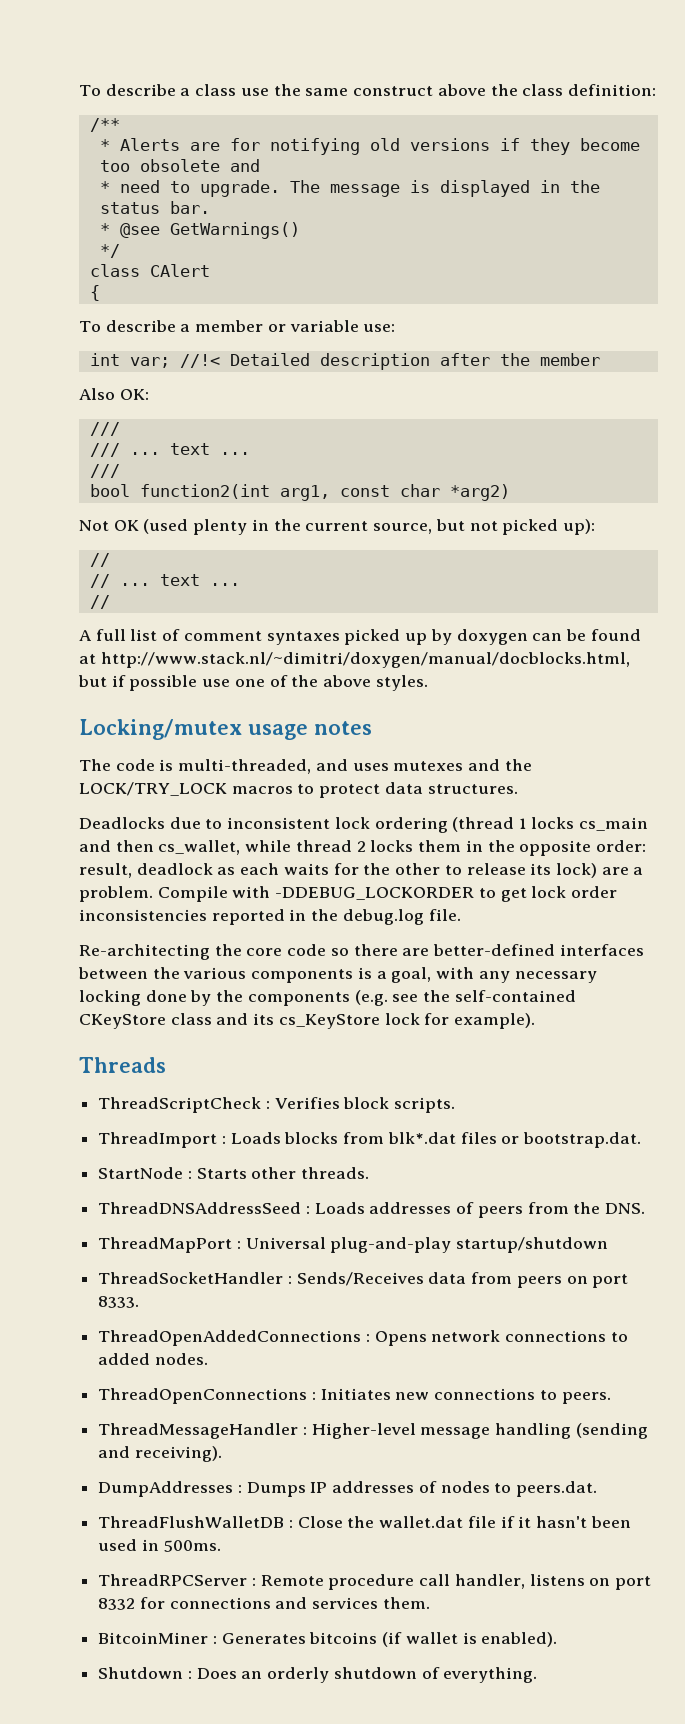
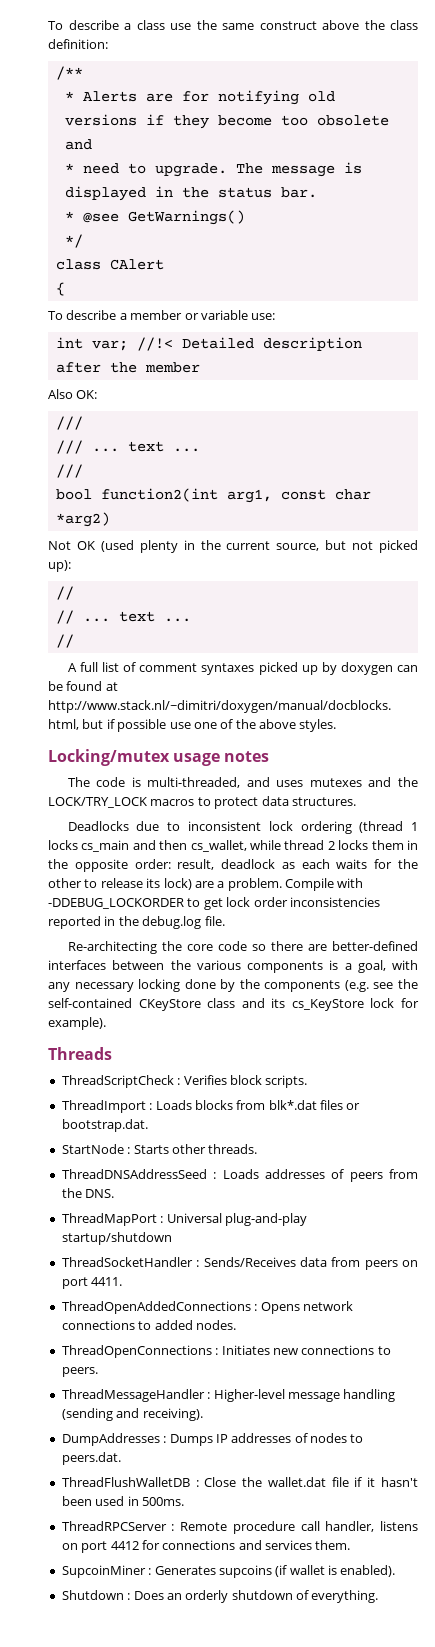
[98,1296,140,1308] 8333. -> [91,1277,123,1286] 4411.
[98,1598,136,1610] 8332 -> [110,1541,139,1550] 4412
[98,1632,209,1644] BitcoinMiner -> [61,1565,146,1578] SupcoinMiner
[309,1632,378,1644] bitcoins -> [218,1565,272,1578] supcoins

